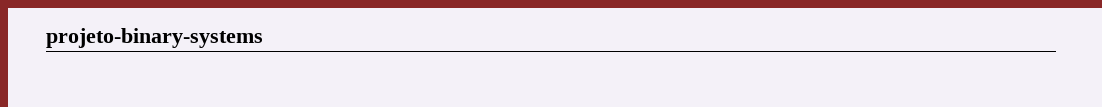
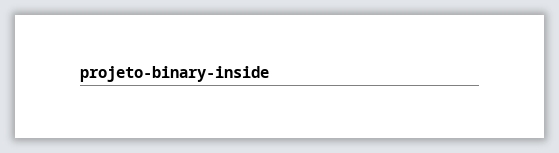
[46,28,263,48] projeto-binary-systems -> [80,66,269,82] projeto-binary-inside

